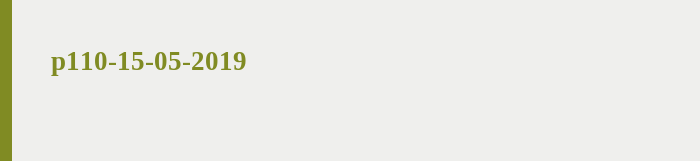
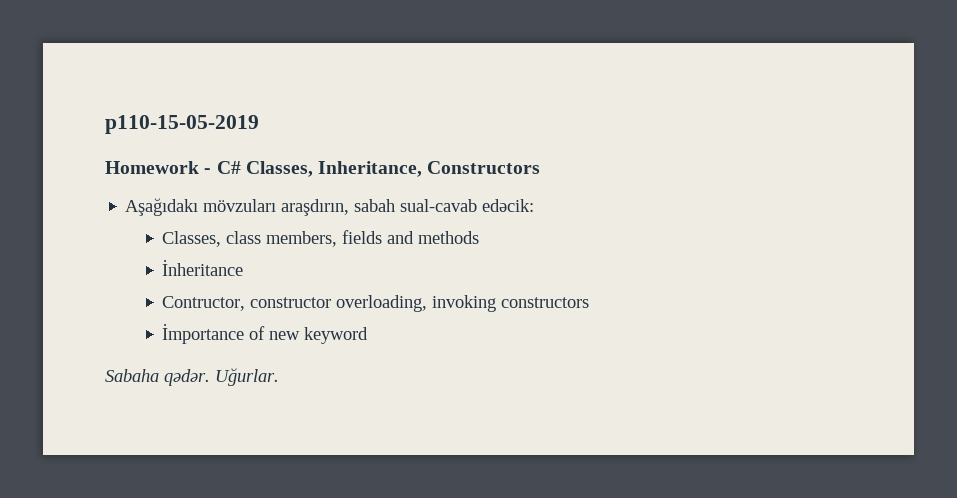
(247, 64) none -> [105,161,541,177] [125,198,535,216] [162,230,480,247] [162,259,244,276] [162,295,590,312] [162,323,369,344] [105,368,279,386] // Homework - C# Classes, Inheritance, Constructors // Aşağıdakı mövzuları araşdırın, sabah sual-cavab edəcik: // Classes, class members, fields and methods // İnheritance // Contructor, constructor overloading, invoking constructors // İmportance of new keyword // Sabaha qədər. Uğurlar.

